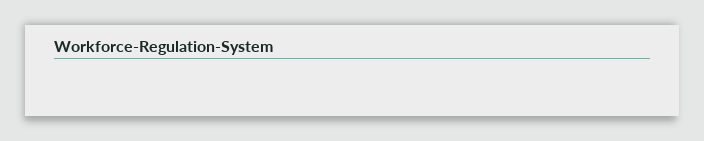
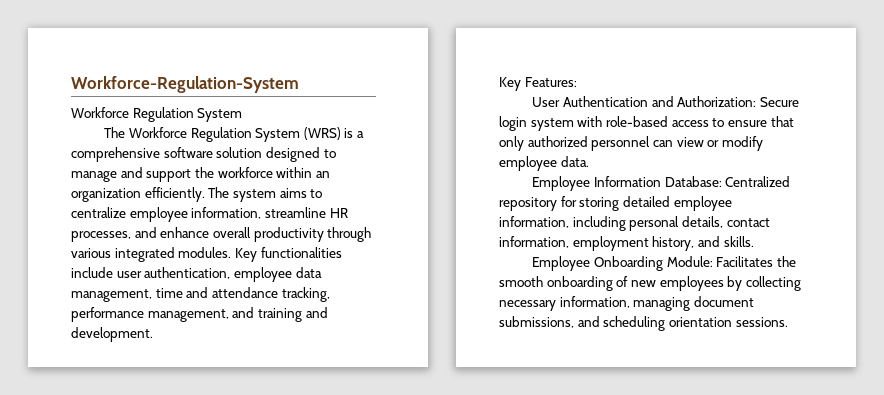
(273, 48) none -> [71,107,243,122] [104,127,365,142] [71,147,336,162] [71,167,330,182] [71,187,323,202] [71,207,348,222] [71,227,372,242] [71,247,342,262] [71,267,322,282] [71,287,330,302] [71,307,328,322] [71,327,153,342] [499,77,577,91] [532,96,799,107] [499,116,794,131] [499,136,763,151] [499,156,589,171] [532,176,791,191] [499,196,732,211] [499,216,770,231] [499,236,754,251] [532,256,796,271] [499,276,801,291] [499,296,754,311] [499,316,788,331] // Workforce Regulation System // The Workforce Regulation System (WRS) is a comprehensive software solution designed to manage and support the workforce within an organization efficiently. The system aims to centralize employee information, streamline HR processes, and enhance overall productivity through various integrated modules. Key functionalities include user authentication, employee data management, time and attendance tracking, performance management, and training and development. // Key Features: // User Authentication and Authorization: Secure login system with role-based access to ensure that only authorized personnel can view or modify employee data. // Employee Information Database: Centralized repository for storing detailed employee information, including personal details, contact information, employment history, and skills. // Employee Onboarding Module: Facilitates the smooth onboarding of new employees by collecting necessary information, managing document submissions, and scheduling orientation sessions.

